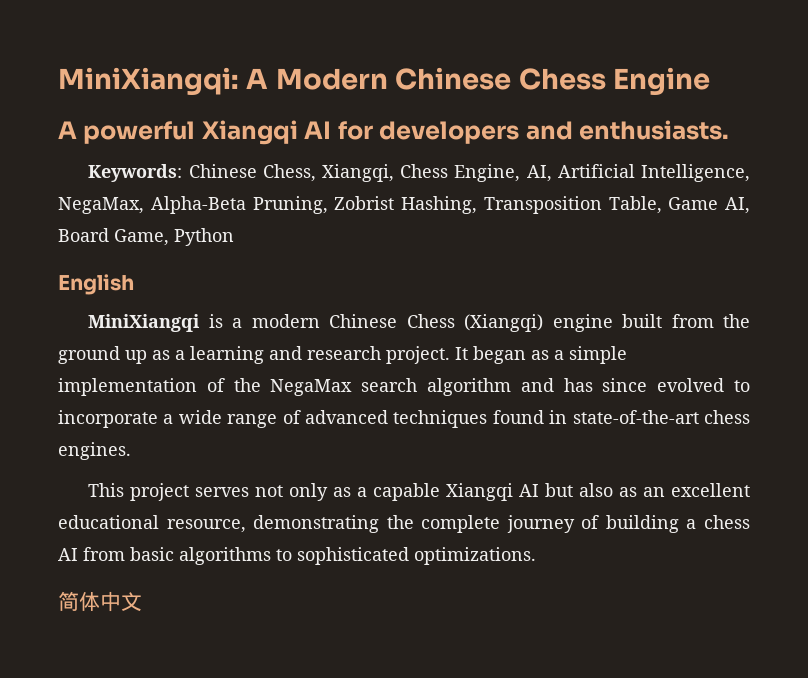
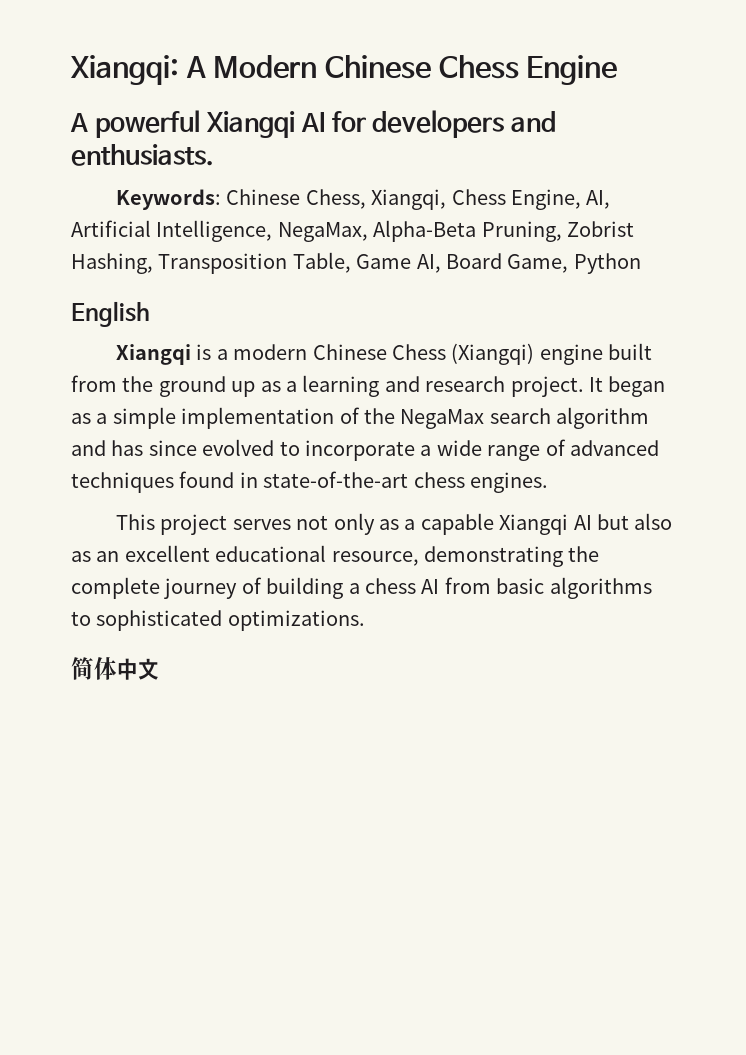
[58,67,239,95] MiniXiangqi: -> [70,55,179,85] Xiangqi:
[88,314,201,332] MiniXiangqi -> [115,344,191,365] Xiangqi

